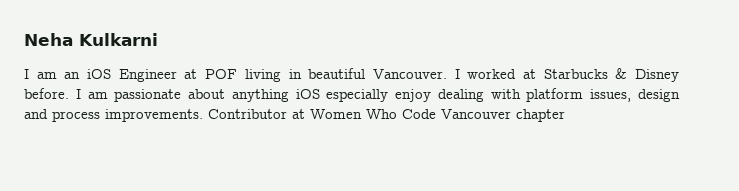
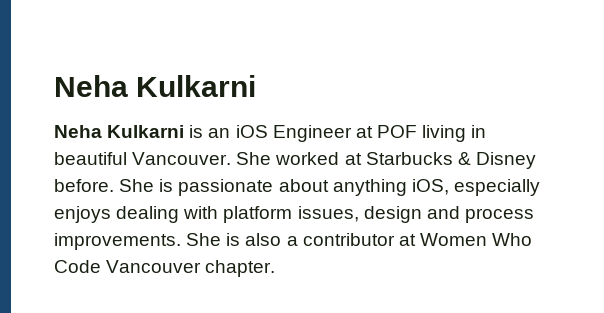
[24,69,57,79] I am -> [54,125,204,138] Neha Kulkarni is
[454,69,460,79] I -> [236,152,272,165] She
[75,89,108,99] I am -> [119,179,174,192] She is
[295,89,432,102] iOS especially enjoy -> [411,179,540,196] [54,206,111,223] iOS, especially enjoys
[208,109,287,119] Contributor -> [186,233,395,246] She is also a contributor
[516,109,565,122] chapter -> [205,260,276,277] chapter.

